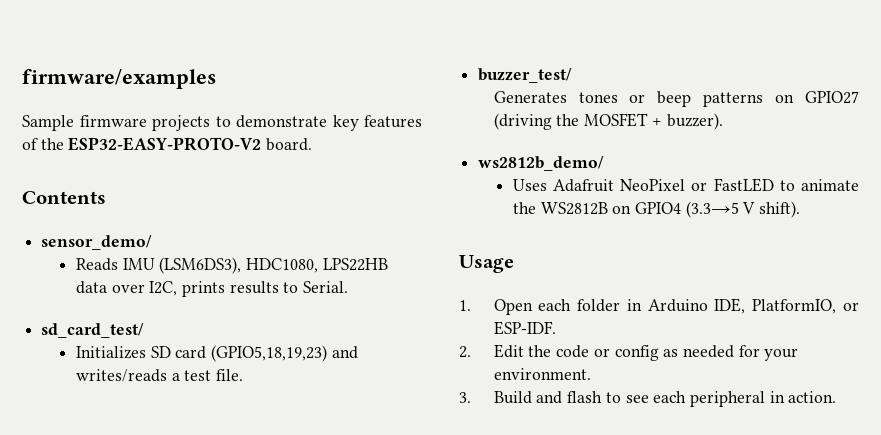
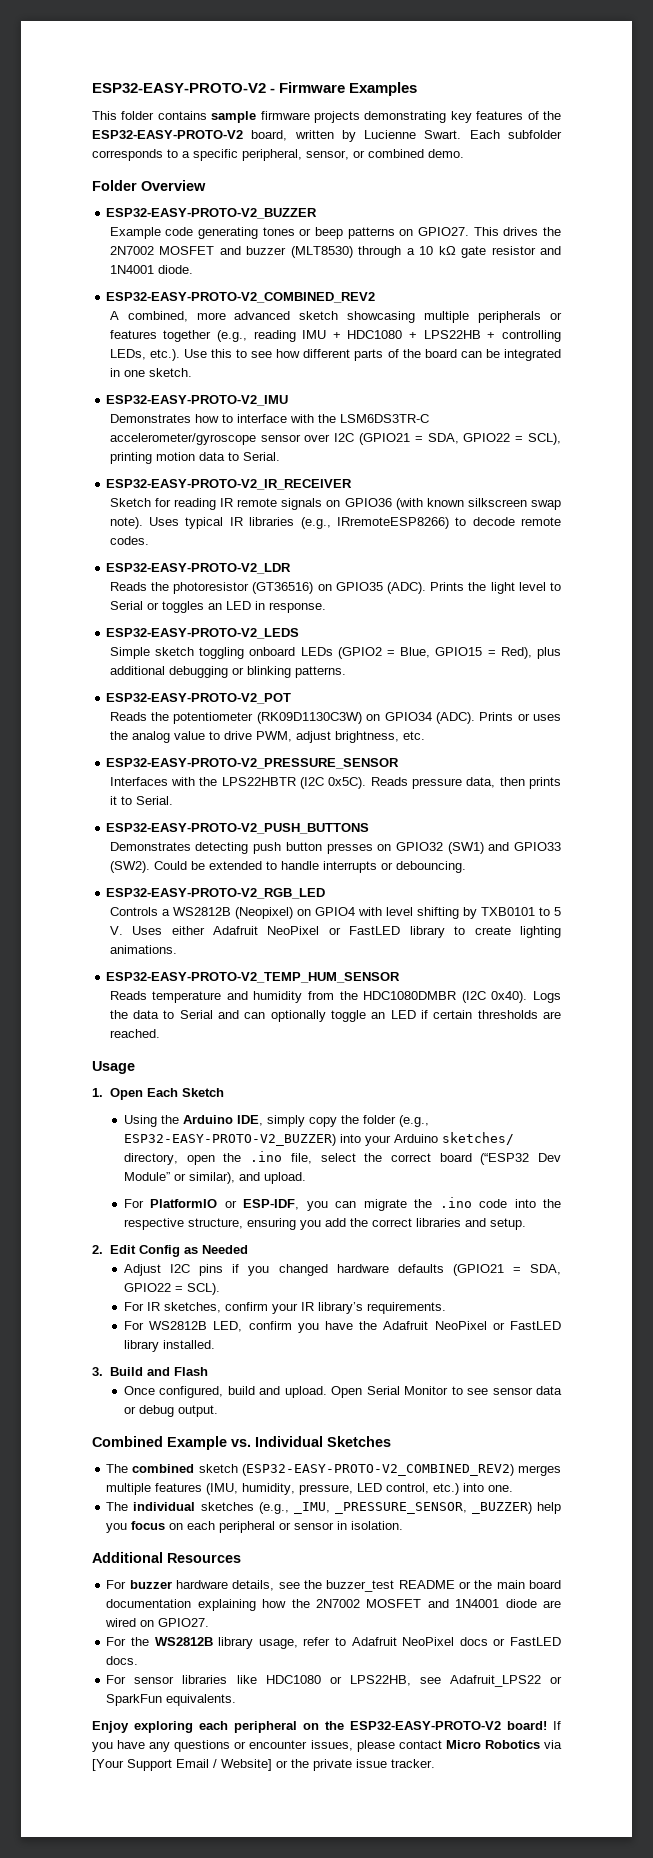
[22,69,216,89] [22,115,327,131] firmware/examples // Sample firmware projects to demonstrate -> [92,82,418,96] [92,111,447,123] ESP32-EASY-PROTO-V2 - Firmware Examples // This folder contains sample firmware projects demonstrating
[266,138,313,151] [22,191,106,204] [41,235,153,250] [75,257,388,274] [75,281,349,297] [41,323,145,338] [75,345,358,362] [75,369,244,382] [478,68,573,83] [493,91,567,103] board. // Contents // sensor_demo/ // Reads IMU (LSM6DS3), HDC1080, LPS22HB data over I2C, prints results to Serial. // sd_card_test/ // Initializes SD card (GPIO5,18,19,23) and writes/reads a test file. // buzzer_test/ // Generates -> [251,130,562,142] [92,149,464,161] [92,180,206,191] [106,208,318,219] [109,227,259,239] board, written by Lucienne Swart. Each subfolder corresponds to a specific peripheral, sensor, or combined demo. // Folder Overview // ESP32-EASY-PROTO-V2_BUZZER // Example code generating
[805,91,859,104] [493,113,723,130] [478,156,605,171] [512,178,859,192] [512,201,801,218] [459,255,514,273] [459,298,859,315] [493,321,556,335] [459,344,799,361] [493,368,591,380] [459,391,837,407] GPIO27 (driving the MOSFET + buzzer). // ws2812b_demo/ // Uses Adafruit NeoPixel or FastLED to animate the WS2812B on GPIO4 (3.3→5 V shift). // Usage // 1. Open each folder in Arduino IDE, PlatformIO, or ESP-IDF. // 2. Edit the code or config as needed for your environment. // 3. Build and flash to see each peripheral in action. -> [418,227,561,236] [109,246,561,258] [109,265,193,274] [106,292,376,303] [109,311,562,323] [109,330,561,342] [109,349,562,361] [109,368,192,377] [106,395,289,406] [109,414,429,423] [109,433,562,445] [109,452,280,464] [106,479,353,490] [109,498,561,510] [109,517,561,529] [109,536,149,545] [106,563,292,574] [109,582,561,594] [109,601,326,613] [106,628,300,639] [109,647,561,659] [109,666,346,678] [106,693,292,704] [109,712,561,724] [109,731,425,743] [106,758,400,769] [109,777,561,789] [109,796,173,805] [106,823,370,834] [109,842,561,854] [109,861,466,873] [106,888,326,899] [109,907,561,919] [109,926,561,938] [109,945,177,954] [106,972,401,983] [109,991,561,1003] [109,1010,561,1022] [109,1029,160,1038] [92,1061,135,1074] [92,1088,224,1100] [124,1115,430,1127] [124,1132,515,1146] [124,1151,561,1165] [124,1172,307,1184] [124,1197,561,1211] [124,1218,527,1230] [92,1245,248,1257] [124,1264,561,1276] [124,1283,221,1295] [124,1302,447,1314] [124,1321,561,1333] [124,1340,216,1352] [92,1367,208,1376] [124,1386,562,1398] [124,1405,219,1417] [92,1436,391,1450] [106,1464,561,1476] [106,1483,514,1495] [106,1502,561,1514] [106,1521,404,1533] [92,1552,241,1563] [106,1580,561,1592] [106,1599,561,1611] [105,1618,210,1627] [106,1637,561,1649] [106,1656,139,1665] [106,1675,562,1687] [106,1694,237,1706] [92,1721,561,1733] [92,1740,562,1752] [92,1759,435,1771] GPIO27. This drives the 2N7002 MOSFET and buzzer (MLT8530) through a 10 kΩ gate resistor and 1N4001 diode. // ESP32-EASY-PROTO-V2_COMBINED_REV2 // A combined, more advanced sketch showcasing multiple peripherals or features together (e.g., reading IMU + HDC1080 + LPS22HB + controlling LEDs, etc.). Use this to see how different parts of the board can be integrated in one sketch. // ESP32-EASY-PROTO-V2_IMU // Demonstrates how to interface with the LSM6DS3TR-C accelerometer/gyroscope sensor over I2C (GPIO21 = SDA, GPIO22 = SCL), printing motion data to Serial. // ESP32-EASY-PROTO-V2_IR_RECEIVER // Sketch for reading IR remote signals on GPIO36 (with known silkscreen swap note). Uses typical IR libraries (e.g., IRremoteESP8266) to decode remote codes. // ESP32-EASY-PROTO-V2_LDR // Reads the photoresistor (GT36516) on GPIO35 (ADC). Prints the light level to Serial or toggles an LED in response. // ESP32-EASY-PROTO-V2_LEDS // Simple sketch toggling onboard LEDs (GPIO2 = Blue, GPIO15 = Red), plus additional debugging or blinking patterns. // ESP32-EASY-PROTO-V2_POT // Reads the potentiometer (RK09D1130C3W) on GPIO34 (ADC). Prints or uses the analog value to drive PWM, adjust brightness, etc. // ESP32-EASY-PROTO-V2_PRESSURE_SENSOR // Interfaces with the LPS22HBTR (I2C 0x5C). Reads pressure data, then prints it to Serial. // ESP32-EASY-PROTO-V2_PUSH_BUTTONS // Demonstrates detecting push button presses on GPIO32 (SW1) and GPIO33 (SW2). Could be extended to handle interrupts or debouncing. // ESP32-EASY-PROTO-V2_RGB_LED // Controls a WS2812B (Neopixel) on GPIO4 with level shifting by TXB0101 to 5 V. Uses either Adafruit NeoPixel or FastLED library to create lighting animations. // ESP32-EASY-PROTO-V2_TEMP_HUM_SENSOR // Reads temperature and humidity from the HDC1080DMBR (I2C 0x40). Logs the data to Serial and can optionally toggle an LED if certain thresholds are reached. // Usage // 1. Open Each Sketch // Using the Arduino IDE, simply copy the folder (e.g., ESP32-EASY-PROTO-V2_BUZZER) into your Arduino sketches/ directory, open the .ino file, select the correct board (“ESP32 Dev Module” or similar), and upload. // For PlatformIO or ESP-IDF, you can migrate the .ino code into the respective structure, ensuring you add the correct libraries and setup. // 2. Edit Config as Needed // Adjust I2C pins if you changed hardware defaults (GPIO21 = SDA, GPIO22 = SCL). // For IR sketches, confirm your IR library’s requirements. // For WS2812B LED, confirm you have the Adafruit NeoPixel or FastLED library installed. // 3. Build and Flash // Once configured, build and upload. Open Serial Monitor to see sensor data or debug output. // Combined Example vs. Individual Sketches // The combined sketch (ESP32-EASY-PROTO-V2_COMBINED_REV2) merges multiple features (IMU, humidity, pressure, LED control, etc.) into one. // The individual sketches (e.g., _IMU, _PRESSURE_SENSOR, _BUZZER) help you focus on each peripheral or sensor in isolation. // Additional Resources // For buzzer hardware details, see the buzzer_test README or the main board documentation explaining how the 2N7002 MOSFET and 1N4001 diode are wired on GPIO27. // For the WS2812B library usage, refer to Adafruit NeoPixel docs or FastLED docs. // For sensor libraries like HDC1080 or LPS22HB, see Adafruit_LPS22 or SparkFun equivalents. // Enjoy exploring each peripheral on the ESP32-EASY-PROTO-V2 board! If you have any questions or encounter issues, please contact Micro Robotics via [Your Support Email / Website] or the private issue tracker.

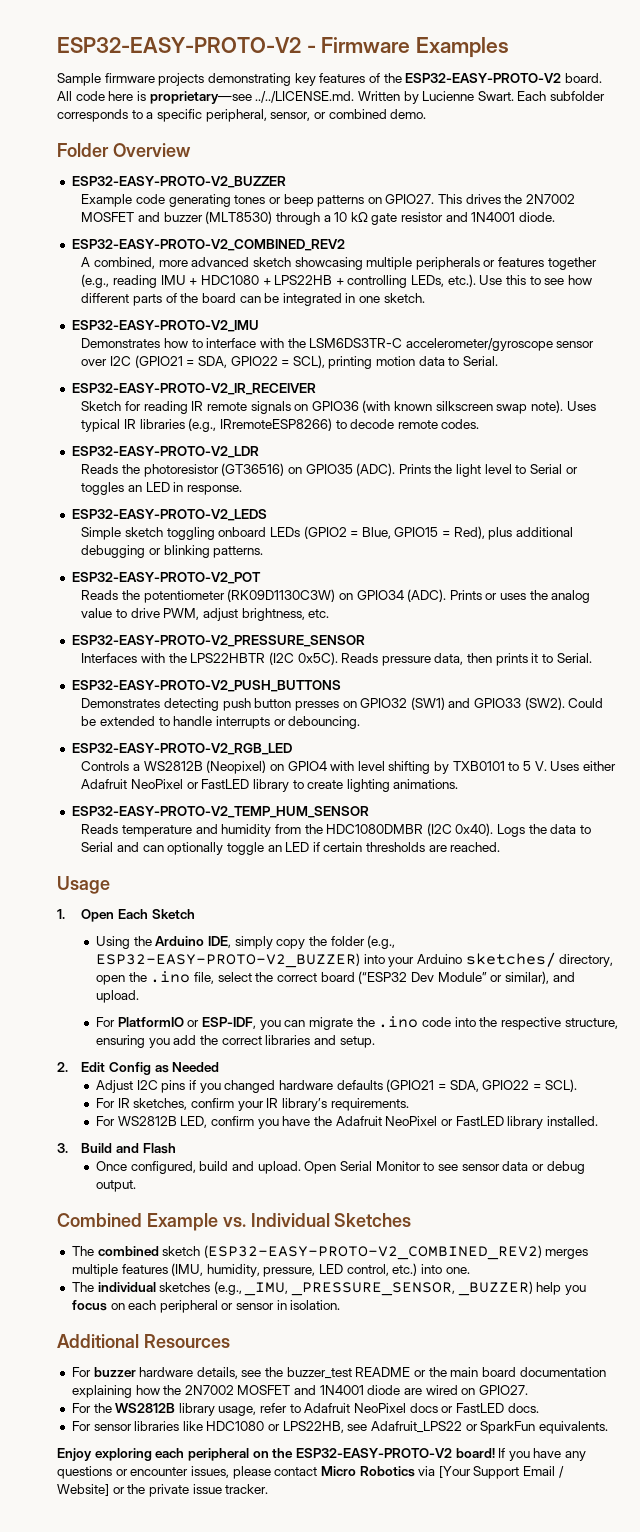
[92,111,257,123] This folder contains sample -> [57,73,101,86] Sample
[251,130,334,141] board, written -> [564,73,602,83] [57,91,400,104] board. All code here is proprietary—see ../../LICENSE.md. Written

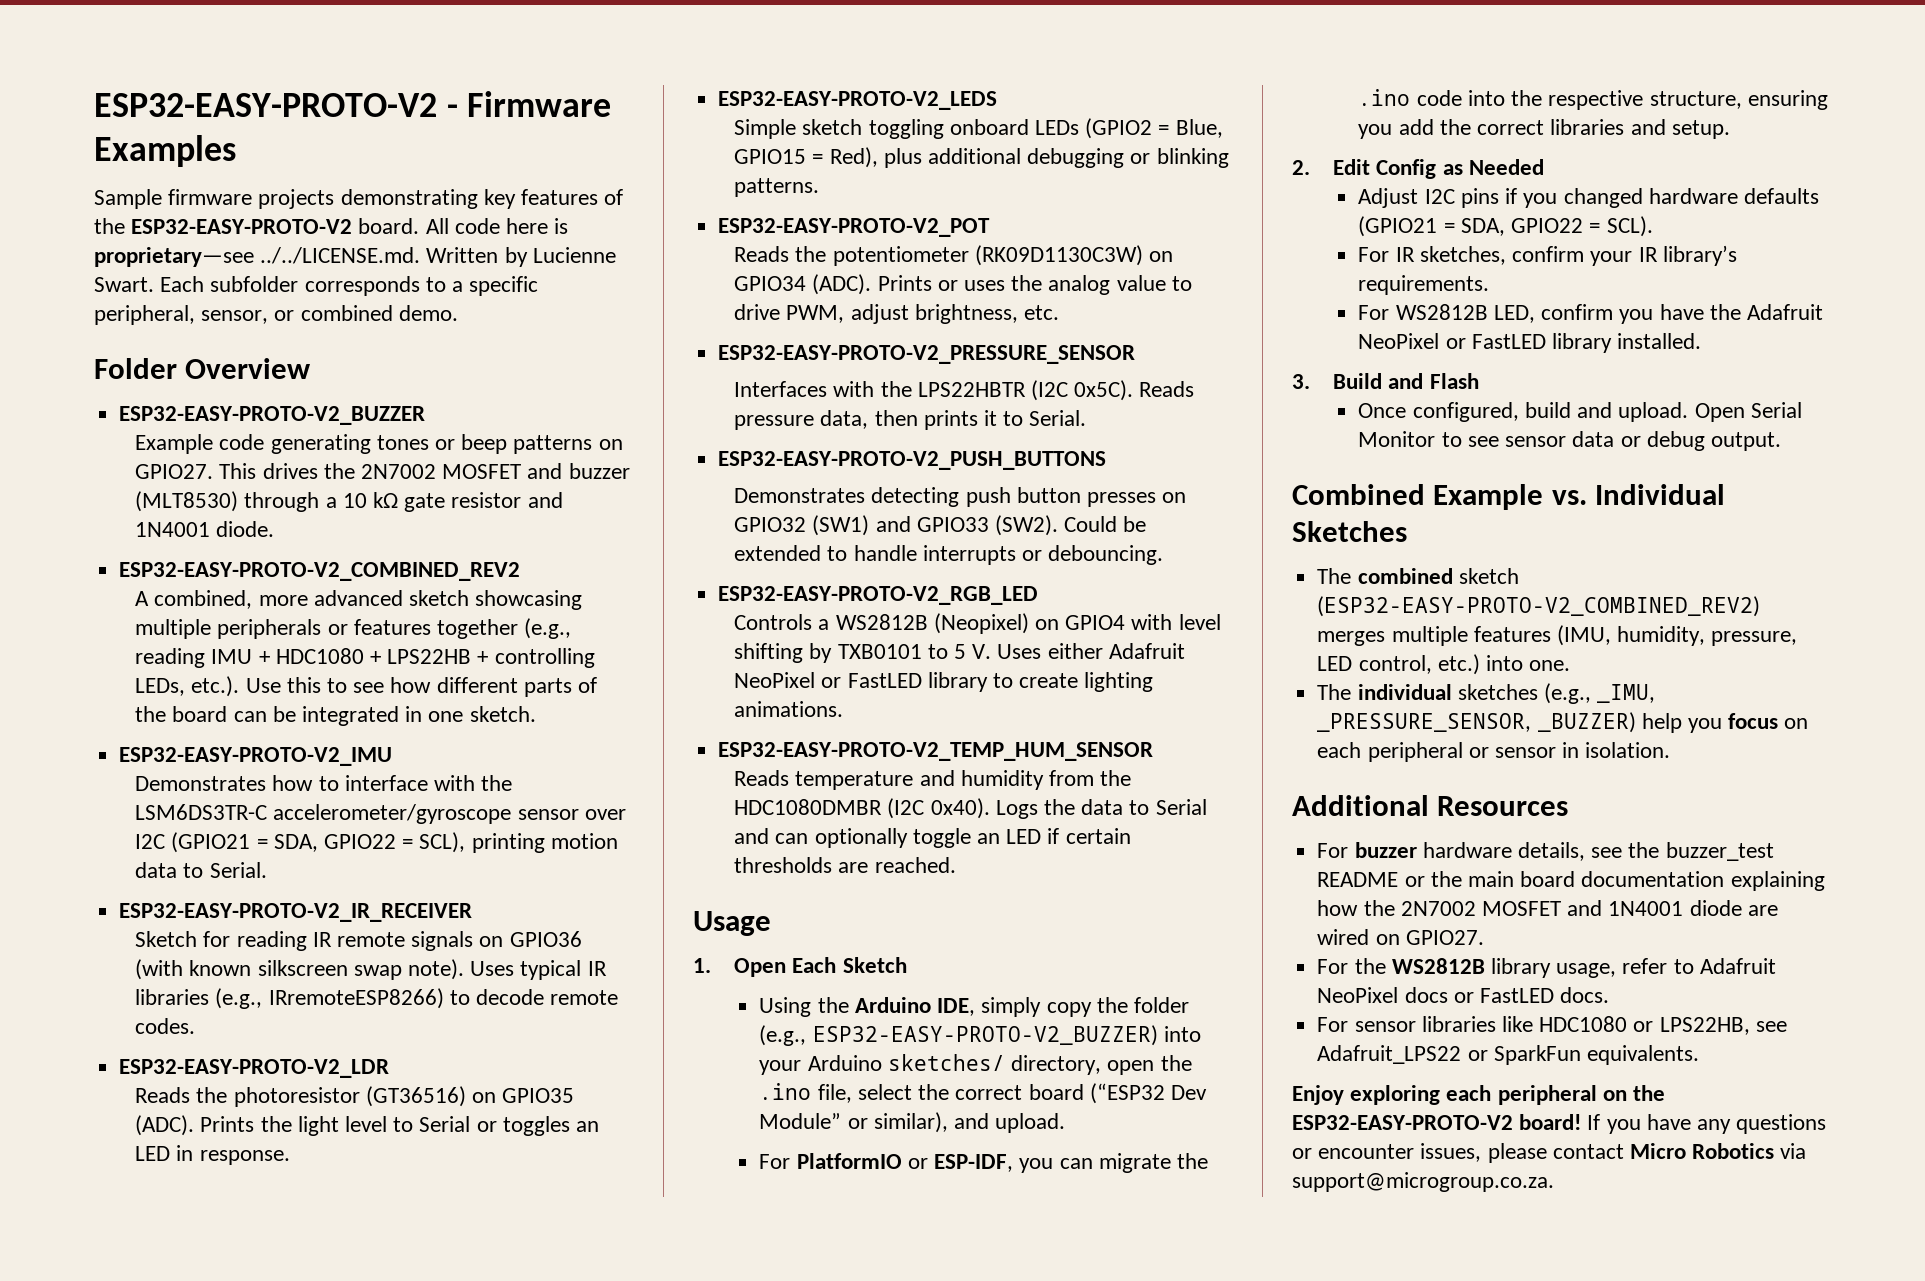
[438,1466,564,1479] [57,1484,269,1497] [Your Support Email / Website] or the private issue tracker. -> [1292,1172,1554,1192] support@microgroup.co.za.

